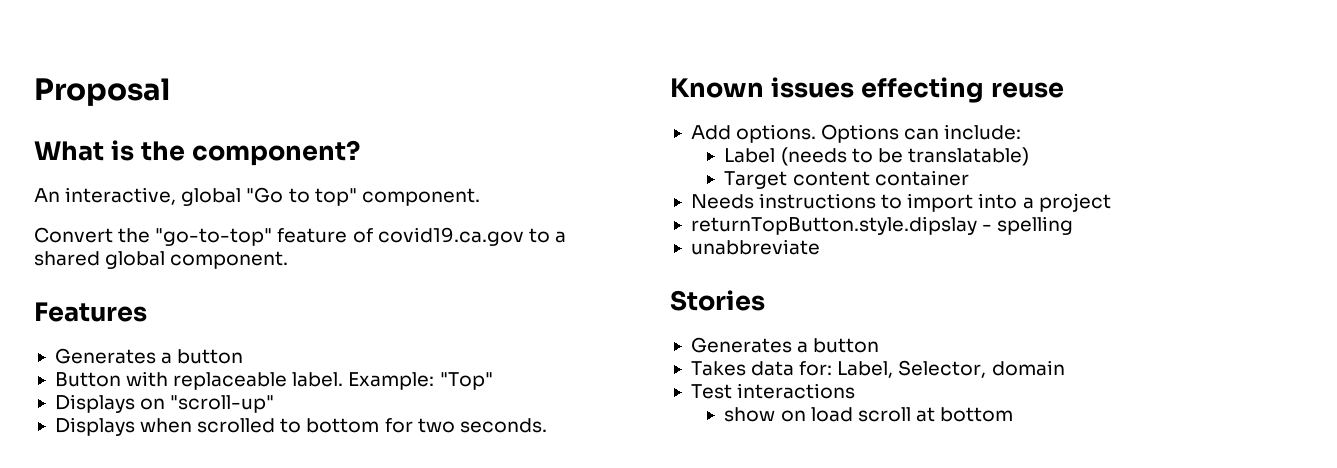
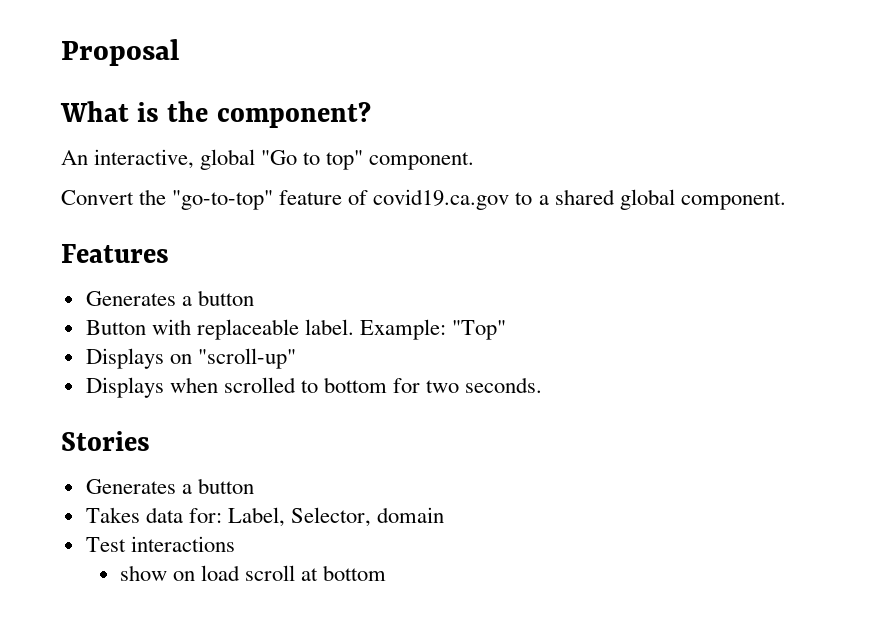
[670,77,1064,103] [690,124,1022,143] [724,147,1029,166] [724,170,969,189] [690,193,1111,212] [690,216,1074,235] [690,239,820,255] // Known issues effecting reuse // Add options. Options can include: // Label (needs to be translatable) // Target content container // Needs instructions to import into a project // returnTopButton.style.dipslay - spelling // unabbreviate -> (543, 385) none

